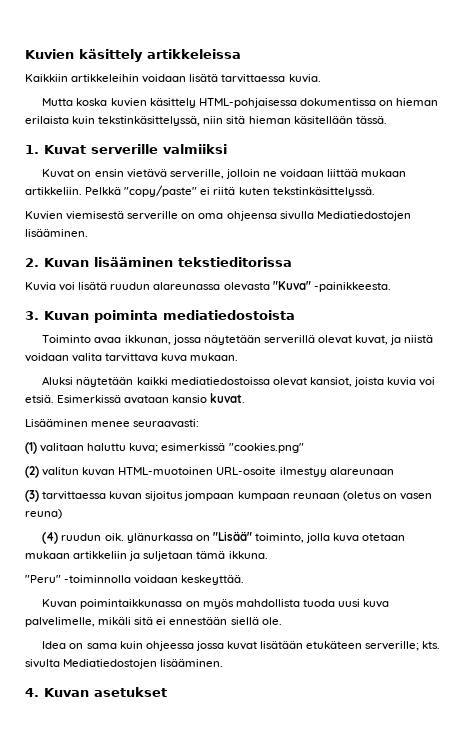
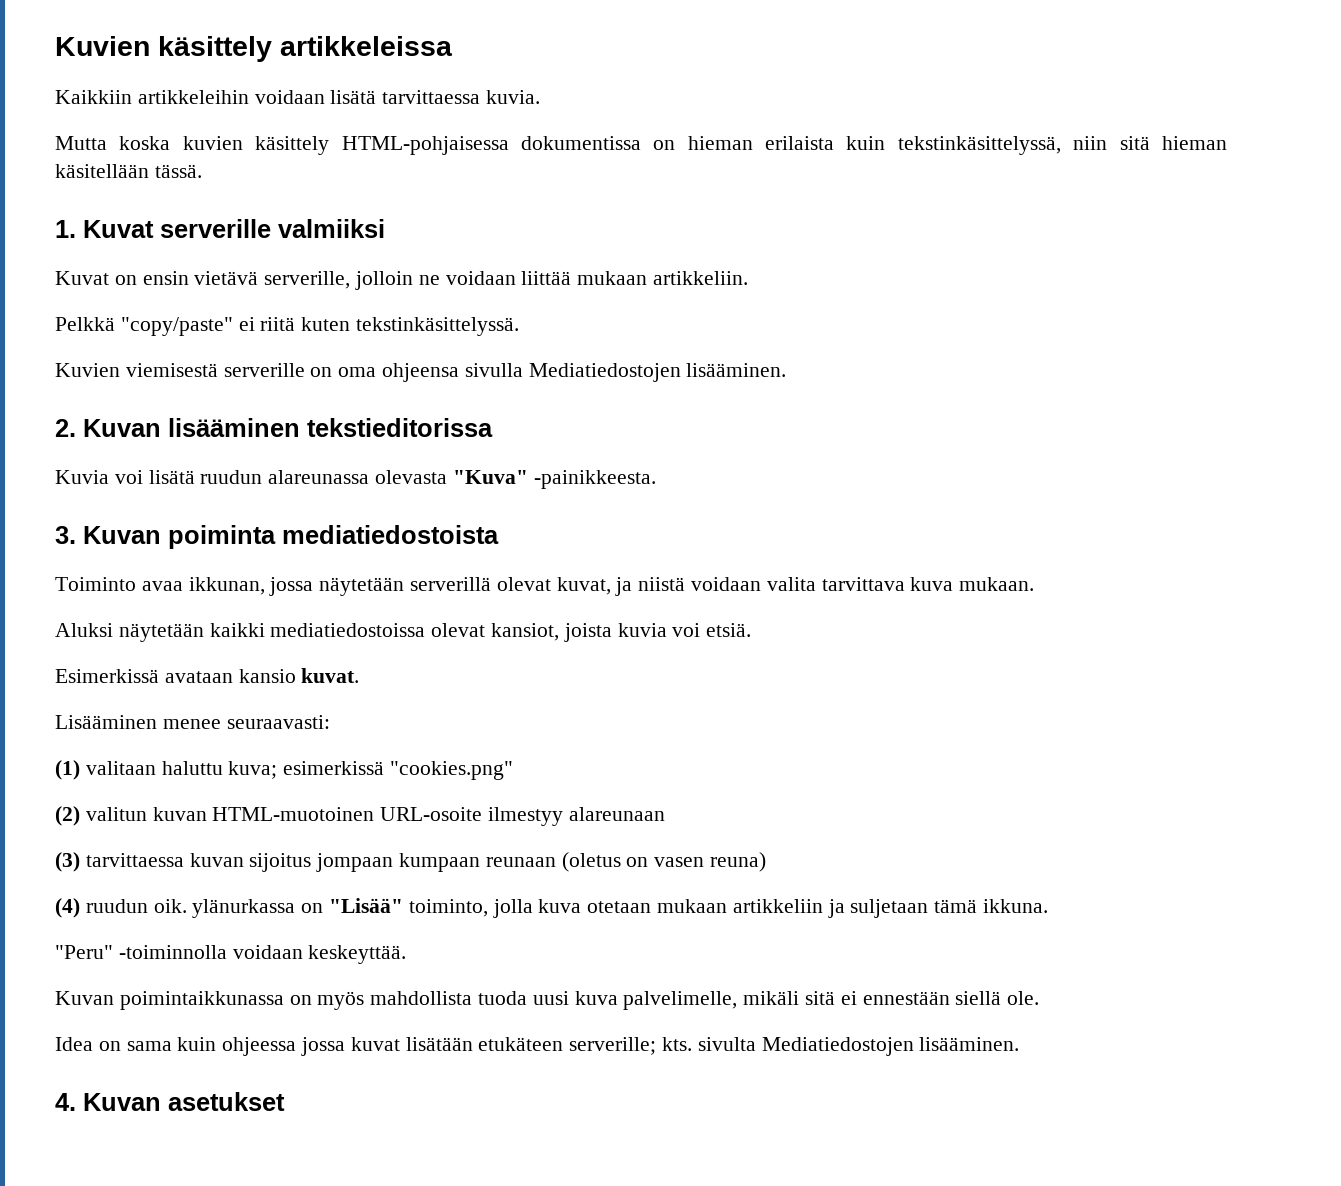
(82, 191) none -> (749, 278) //
(54, 399) none -> (752, 630) //

